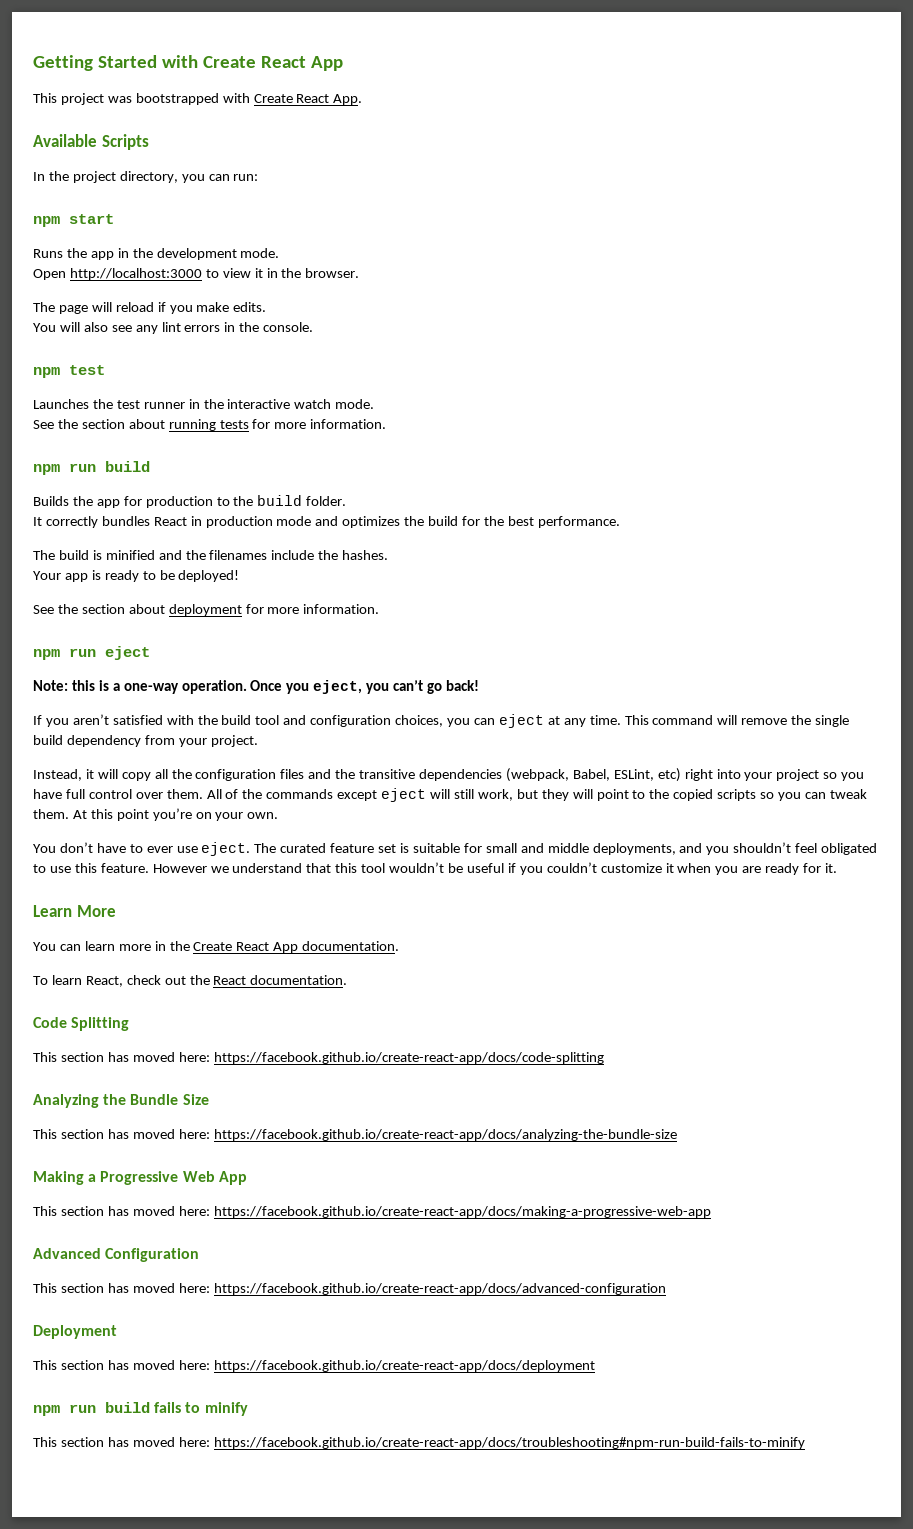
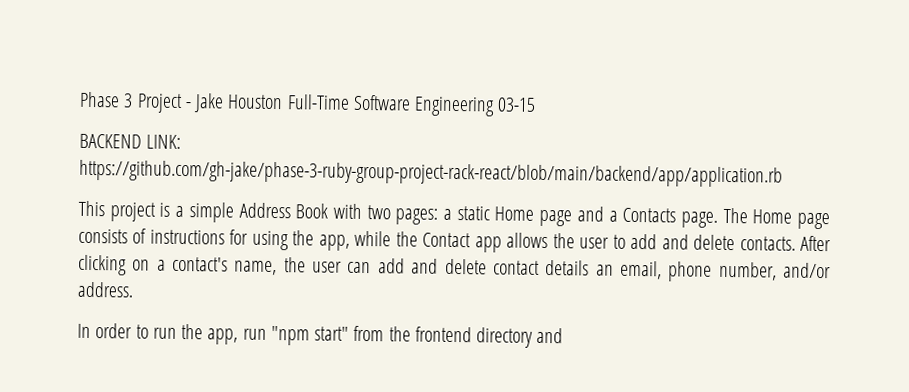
[33,55,343,71] [33,93,363,105] [33,134,149,150] [33,171,259,183] [33,214,114,227] [33,248,280,260] [33,268,360,280] [33,302,267,314] [33,322,314,334] [33,365,105,378] [33,399,375,409] [33,419,387,431] [33,461,150,475] [33,495,347,508] [33,516,620,528] [33,550,389,560] [33,570,240,582] [33,604,380,616] [33,646,150,660] [33,680,479,694] [33,714,850,728] [33,735,258,747] [33,768,865,782] [33,788,867,802] [33,808,279,821] [33,842,878,856] [33,862,838,875] [33,905,116,917] [33,941,400,953] [33,975,348,987] [33,1017,130,1031] [33,1052,604,1064] [33,1094,209,1108] [33,1129,677,1141] [33,1171,247,1185] [33,1206,711,1218] [33,1248,200,1262] [33,1283,666,1295] [33,1325,117,1339] [33,1360,595,1372] [33,1402,248,1416] [33,1437,805,1449] Getting Started with Create React App // This project was bootstrapped with Create React App. // Available Scripts // In the project directory, you can run: // npm start // Runs the app in the development mode. // Open http://localhost:3000 to view it in the browser. // The page will reload if you make edits. // You will also see any lint errors in the console. // npm test // Launches the test runner in the interactive watch mode. // See the section about running tests for more information. // npm run build // Builds the app for production to the build folder. // It correctly bundles React in production mode and optimizes the build for the best performance. // The build is minified and the filenames include the hashes. // Your app is ready to be deployed! // See the section about deployment for more information. // npm run eject // Note: this is a one-way operation. Once you eject, you can’t go back! // If you aren’t satisfied with the build tool and configuration choices, you can eject at any time. This command will remove the single build dependency from your project. // Instead, it will copy all the configuration files and the transitive dependencies (webpack, Babel, ESLint, etc) right into your project so you have full control over them. All of the commands except eject will still work, but they will point to the copied scripts so you can tweak them. At this point you’re on your own. // You don’t have to ever use eject. The curated feature set is suitable for small and middle deployments, and you shouldn’t feel obligated to use this feature. However we understand that this tool wouldn’t be useful if you couldn’t customize it when you are ready for it. // Learn More // You can learn more in the Create React App documentation. // To learn React, check out the React documentation. // Code Splitting // This section has moved here: https://facebook.github.io/create-react-app/docs/code-splitting // Analyzing the Bundle Size // This section has moved here: https://facebook.github.io/create-react-app/docs/analyzing-the-bundle-size // Making a Progressive Web App // This section has moved here: https://facebook.github.io/create-react-app/docs/making-a-progressive-web-app // Advanced Configuration // This section has moved here: https://facebook.github.io/create-react-app/docs/advanced-configuration // Deployment // This section has moved here: https://facebook.github.io/create-react-app/docs/deployment // npm run build fails to minify // This section has moved here: https://facebook.github.io/create-react-app/docs/troubleshooting#npm-run-build-fails-to-minify -> [79,91,537,117] [79,133,182,149] [79,159,783,188] [78,200,831,230] [78,228,832,253] [78,254,832,282] [77,281,134,298] [77,323,564,348] Phase 3 Project - Jake Houston Full-Time Software Engineering 03-15 // BACKEND LINK: https://github.com/gh-jake/phase-3-ruby-group-project-rack-react/blob/main/backend/app/application.rb // This project is a simple Address Book with two pages: a static Home page and a Contacts page. The Home page consists of instructions for using the app, while the Contact app allows the user to add and delete contacts. After clicking on a contact's name, the user can add and delete contact details an email, phone number, and/or address. // In order to run the app, run "npm start" from the frontend directory and

